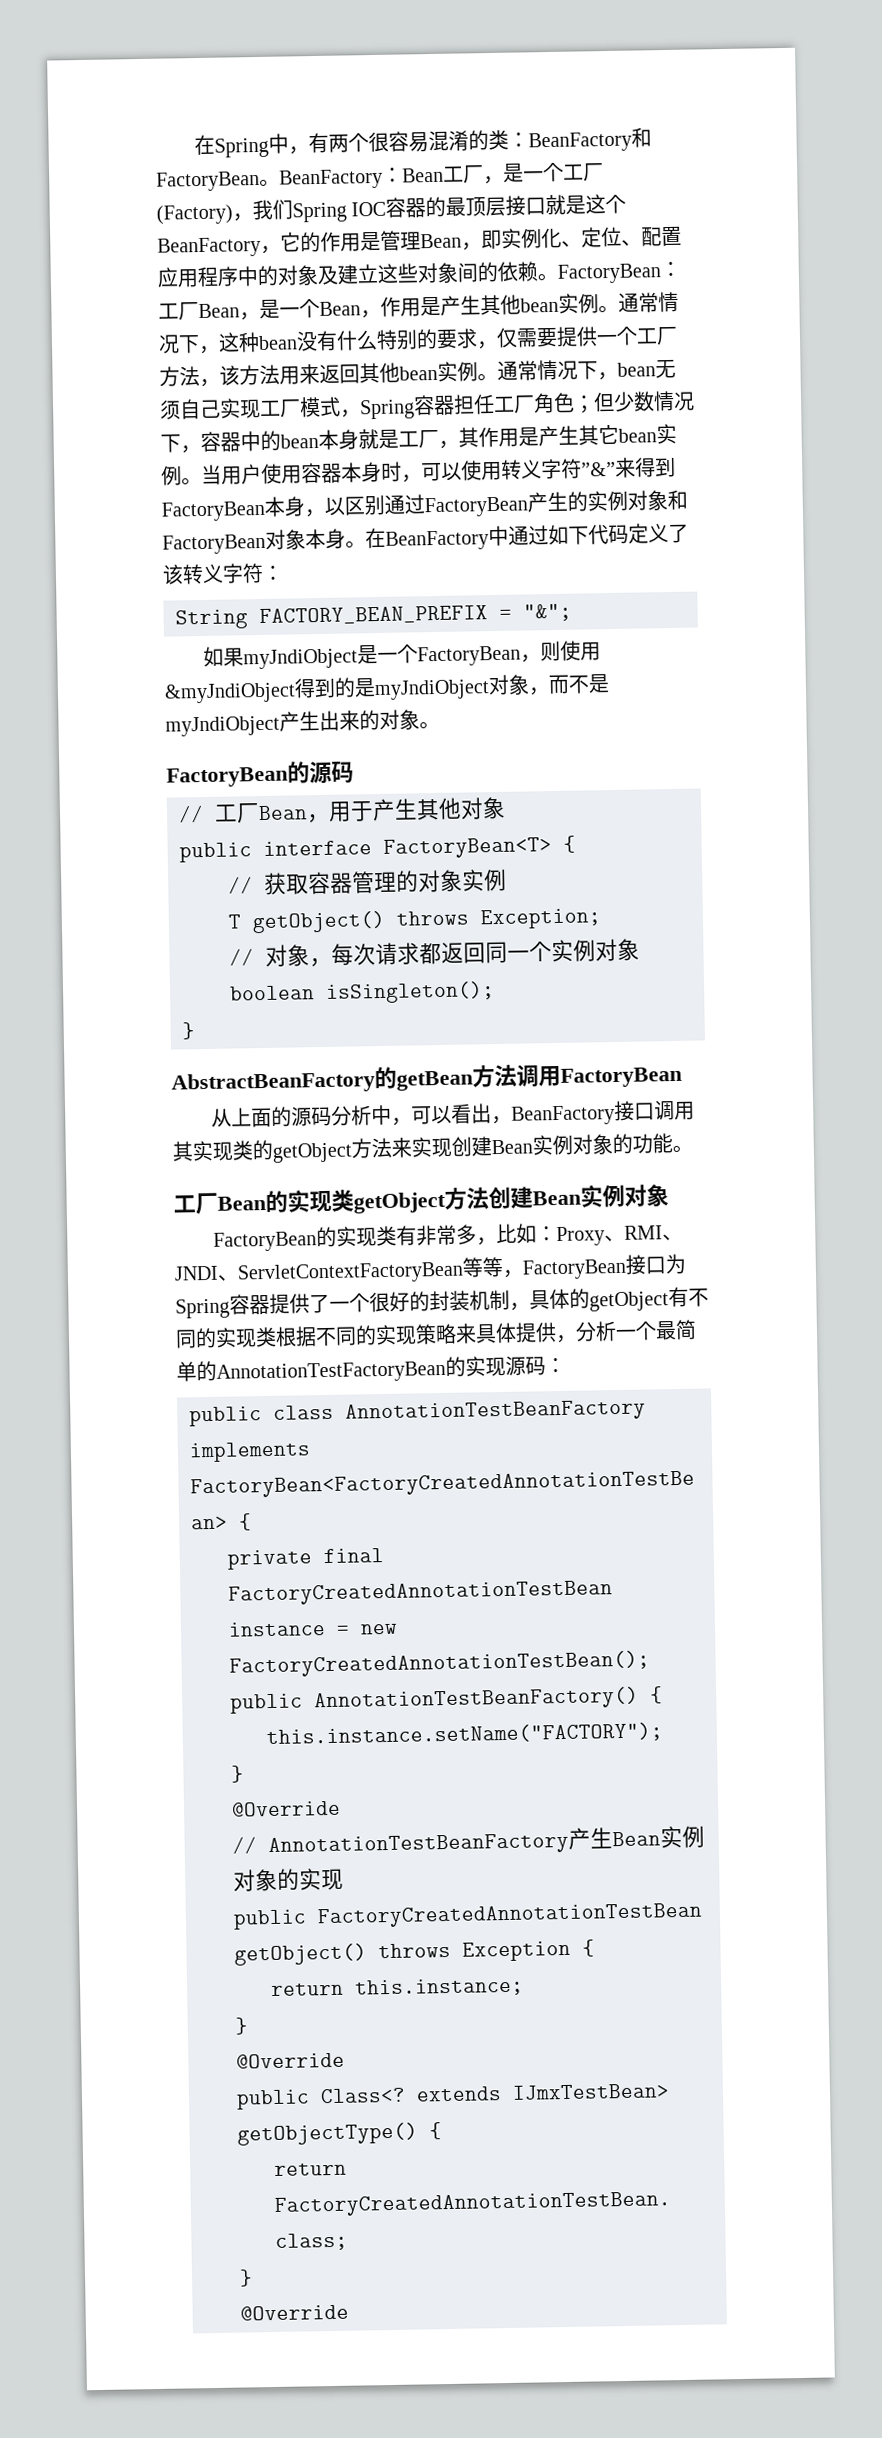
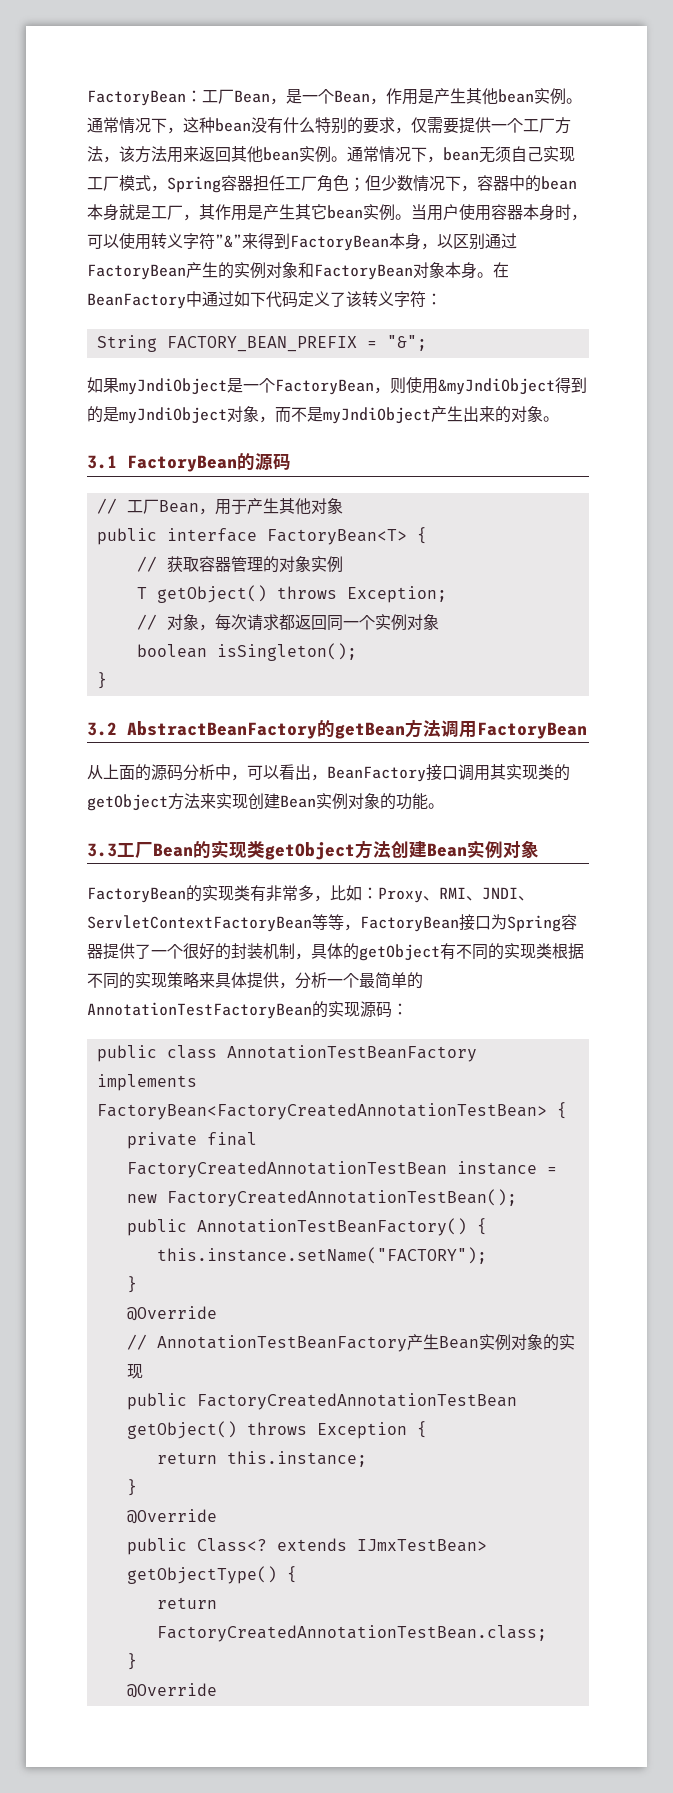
[193,127,652,158] [156,162,604,192] [156,194,627,225] [157,226,682,258] [157,261,558,288] 在Spring中，有两个很容易混淆的类：BeanFactory和FactoryBean。BeanFactory：Bean工厂，是一个工厂(Factory)，我们Spring IOC容器的最顶层接口就是这个BeanFactory，它的作用是管理Bean，即实例化、定位、配置应用程序中的对象及建立这些对象间的依赖。 -> (87, 98) none
(440, 725) none -> [87,455,117,469] 3.1
(195, 1031) none -> [87,722,117,736] 3.2
(693, 1149) none -> [87,843,117,857] 3.3

